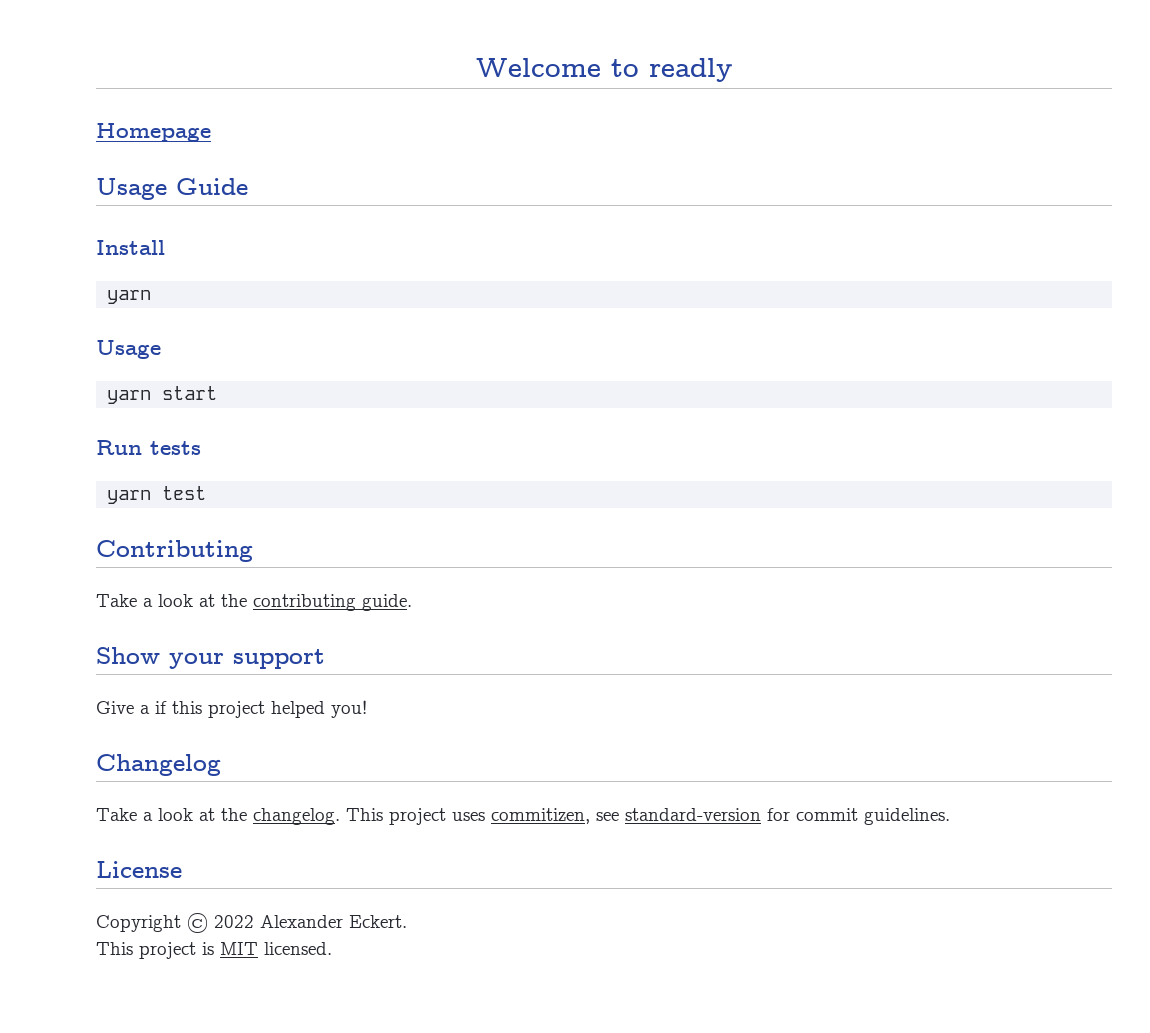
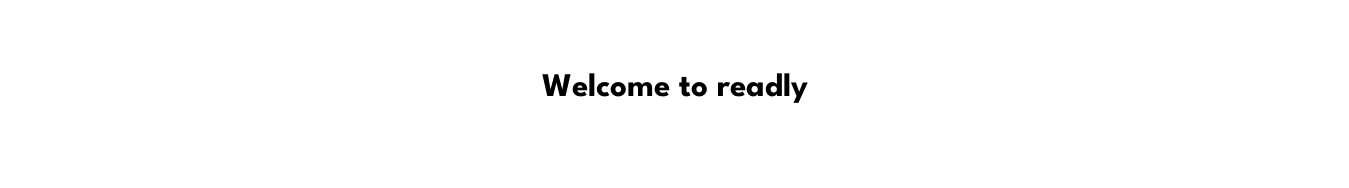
[96,123,211,142] [96,178,248,200] [96,240,165,255] [107,290,152,304] [96,340,161,359] [107,386,218,404] [96,440,201,455] [107,486,207,504] [96,540,253,562] [96,594,412,611] [96,647,325,669] [96,700,367,718] [96,754,221,776] [96,808,950,825] [96,861,182,878] [96,913,407,933] [96,942,332,959] // Homepage // Usage Guide // Install // yarn // Usage // yarn start // Run tests // yarn test // Contributing // Take a look at the contributing guide. // Show your support // Give a if this project helped you! // Changelog // Take a look at the changelog. This project uses commitizen, see standard-version for commit guidelines. // License // Copyright © 2022 Alexander Eckert. // This project is MIT licensed. -> (808, 88) none

